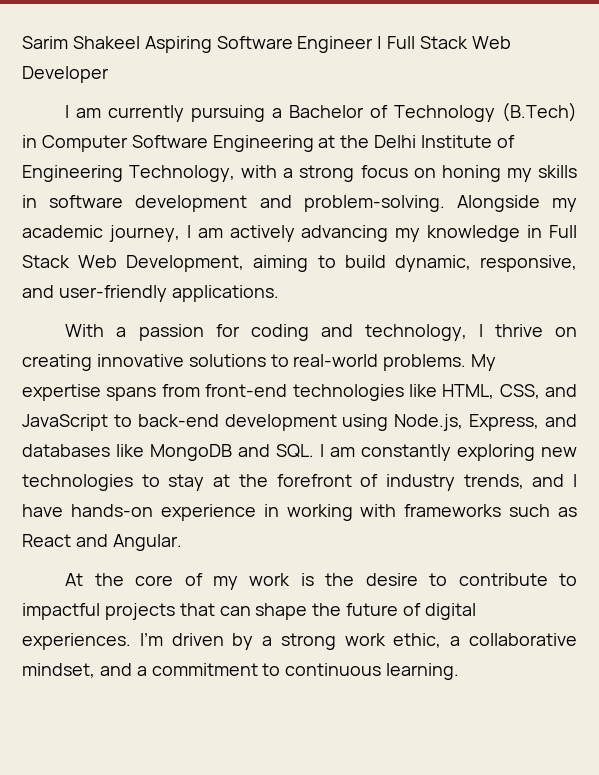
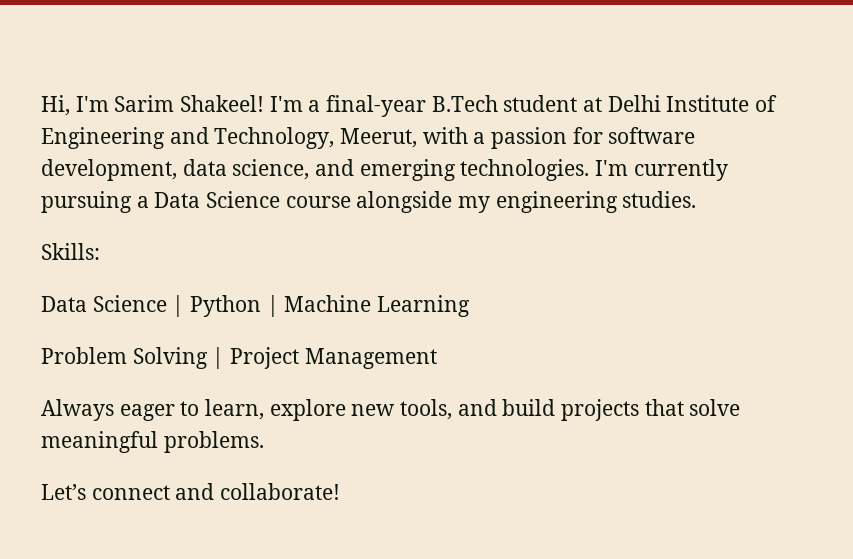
[22,36,511,53] [22,66,109,83] [65,102,577,122] [22,135,515,152] [22,165,577,182] [22,195,577,212] [22,225,578,242] [22,255,578,272] [22,285,279,302] [65,324,577,341] [22,354,497,371] [22,384,577,401] [22,414,577,431] [22,444,577,461] [22,474,577,491] [22,504,577,521] [22,534,182,551] [65,573,578,590] [22,603,476,620] [22,633,577,650] [22,663,460,680] Sarim Shakeel Aspiring Software Engineer | Full Stack Web Developer // I am currently pursuing a Bachelor of Technology (B.Tech) in Computer Software Engineering at the Delhi Institute of Engineering Technology, with a strong focus on honing my skills in software development and problem-solving. Alongside my academic journey, I am actively advancing my knowledge in Full Stack Web Development, aiming to build dynamic, responsive, and user-friendly applications. // With a passion for coding and technology, I thrive on creating innovative solutions to real-world problems. My expertise spans from front-end technologies like HTML, CSS, and JavaScript to back-end development using Node.js, Express, and databases like MongoDB and SQL. I am constantly exploring new technologies to stay at the forefront of industry trends, and I have hands-on experience in working with frameworks such as React and Angular. // At the core of my work is the desire to contribute to impactful projects that can shape the future of digital experiences. I’m driven by a strong work ethic, a collaborative mindset, and a commitment to continuous learning. -> [41,95,778,117] [41,127,696,149] [41,159,728,181] [41,191,697,213] [41,243,100,260] [41,295,471,317] [41,347,437,369] [41,399,741,421] [41,431,264,453] [41,483,341,500] Hi, I'm Sarim Shakeel! I'm a final-year B.Tech student at Delhi Institute of Engineering and Technology, Meerut, with a passion for software development, data science, and emerging technologies. I'm currently pursuing a Data Science course alongside my engineering studies. // Skills: // Data Science | Python | Machine Learning // Problem Solving | Project Management // Always eager to learn, explore new tools, and build projects that solve meaningful problems. // Let’s connect and collaborate!

